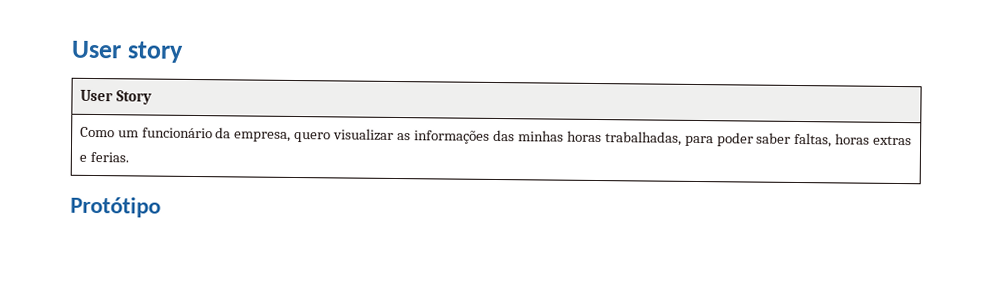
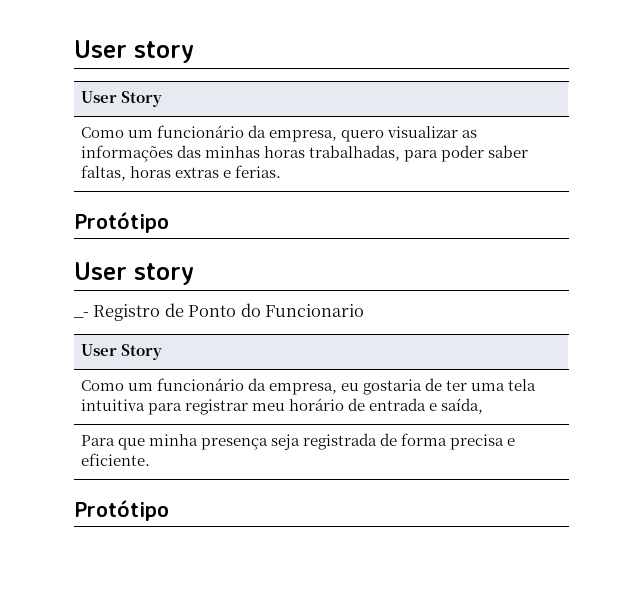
(161, 207) none -> [74,262,194,285] [73,303,365,321] [80,344,162,360] [80,378,537,395] [80,398,484,415] [80,433,516,450] [80,453,150,466] [74,500,169,521] // User story // _- Registro de Ponto do Funcionario // User Story // Como um funcionário da empresa, eu gostaria de ter uma tela intuitiva para registrar meu horário de entrada e saída, // Para que minha presença seja registrada de forma precisa e eficiente. // Protótipo

